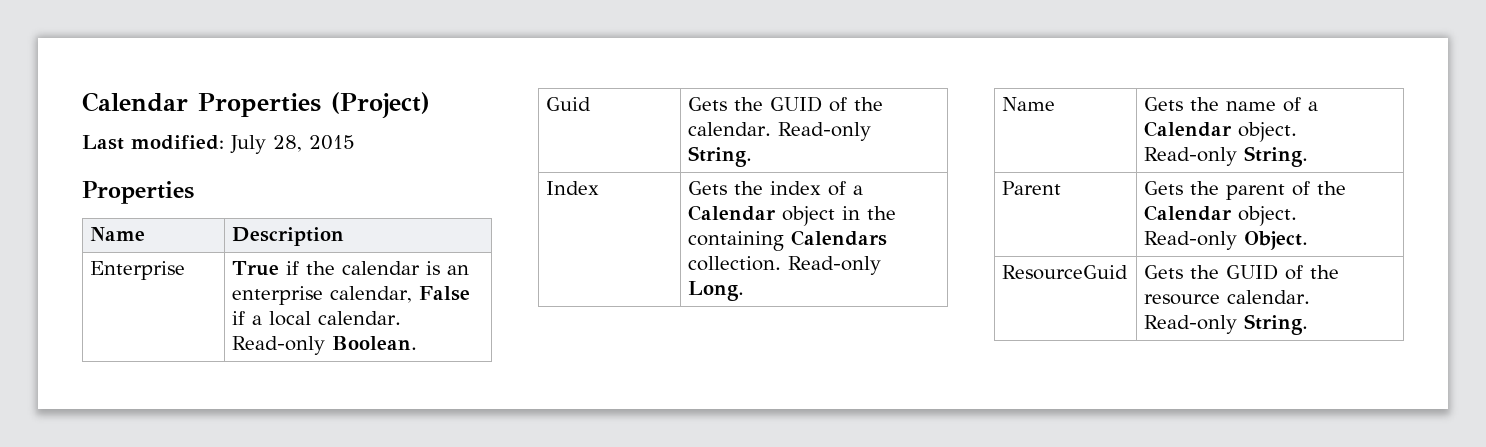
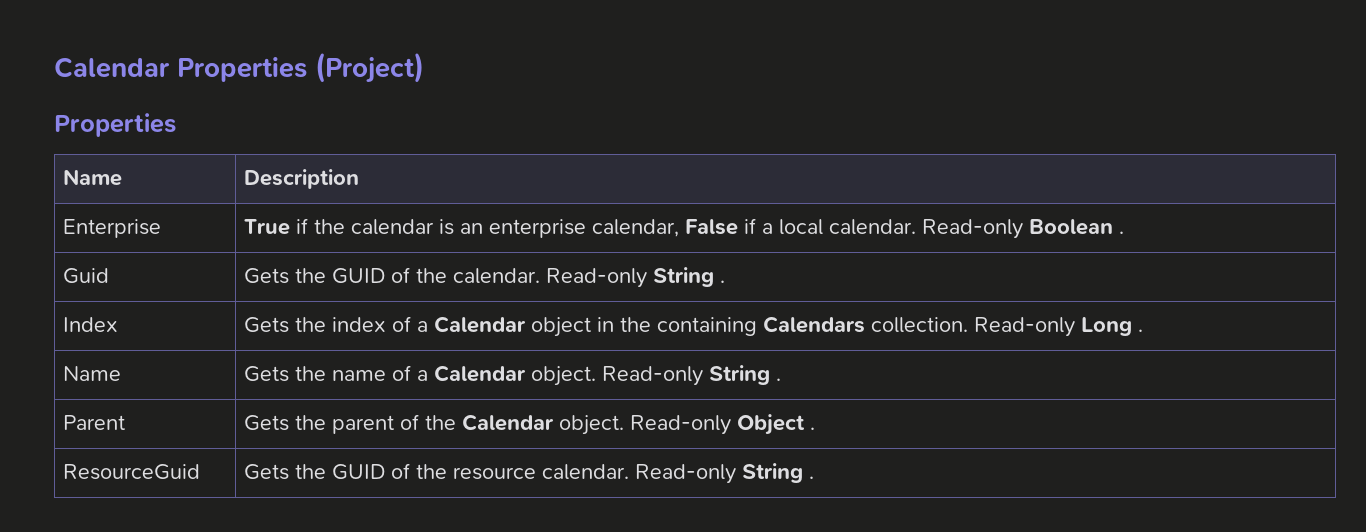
[82,135,355,154] // Last modified: July 28, 2015 -> (424, 67) none
[332,336,418,350] Boolean. -> [1028,219,1124,235] Boolean .
[688,146,753,167] String. -> [652,267,725,287] String .
[688,281,745,301] Long. -> [1080,317,1143,336] Long .
[1244,146,1309,167] String. -> [708,365,781,385] String .
[1244,231,1309,250] Object. -> [736,414,815,435] Object .
[1244,314,1309,335] String. -> [741,463,814,483] String .

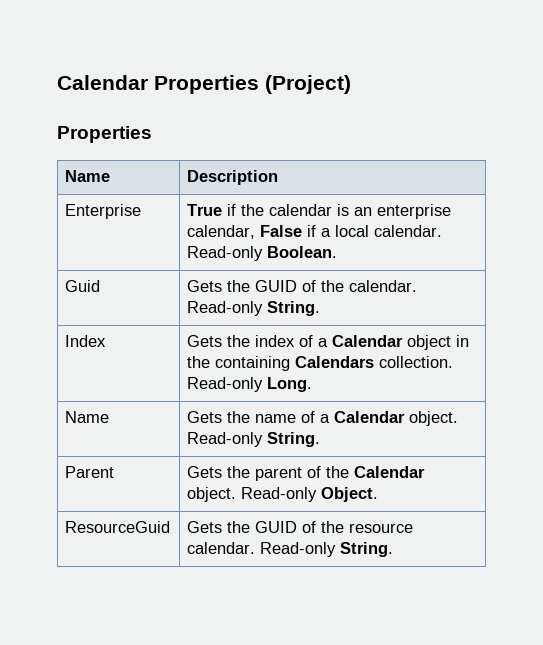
[1028,219,1124,235] Boolean . -> [267,246,338,258] Boolean.
[652,267,725,287] String . -> [267,301,321,316] String.
[1080,317,1143,336] Long . -> [267,377,313,392] Long.
[708,365,781,385] String . -> [267,432,321,447] String.
[736,414,815,435] Object . -> [321,487,379,502] Object.
[741,463,814,483] String . -> [340,542,394,557] String.

